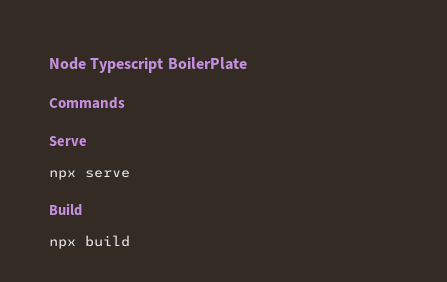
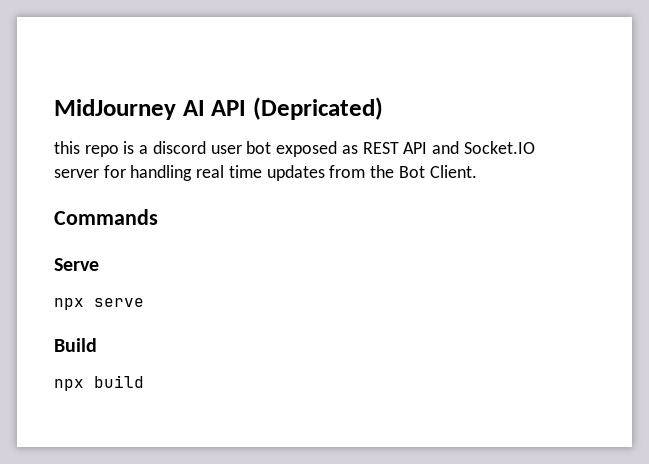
[49,57,247,73] Node Typescript BoilerPlate -> [54,97,383,120] [54,141,535,157] [54,165,477,181] MidJourney AI API (Depricated) // this repo is a discord user bot exposed as REST API and Socket.IO server for handling real time updates from the Bot Client.

